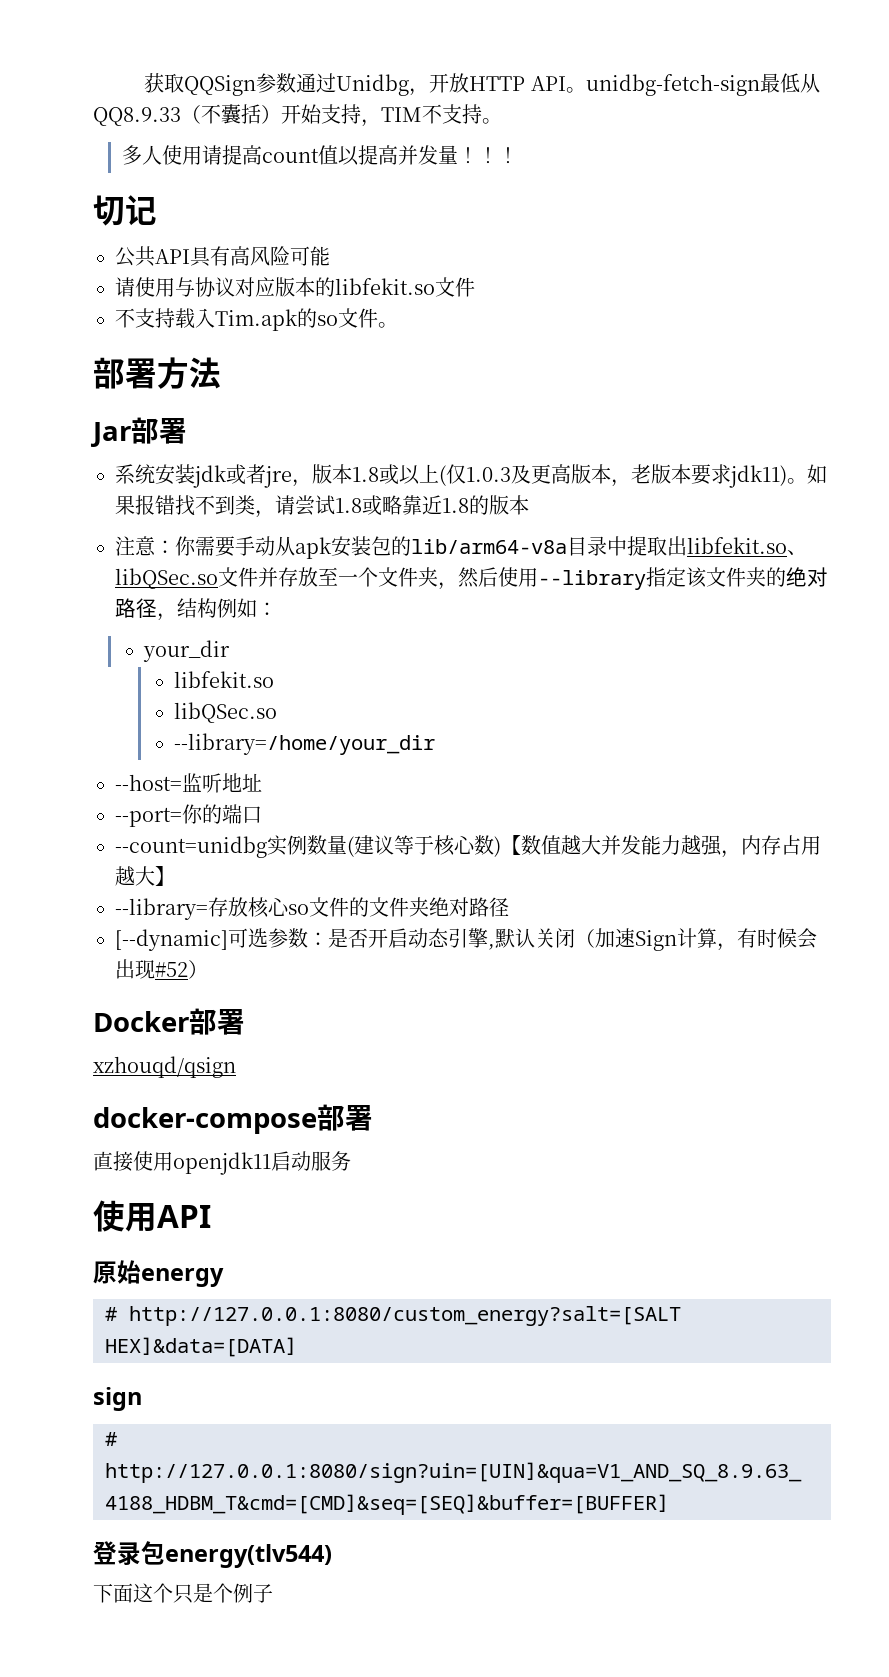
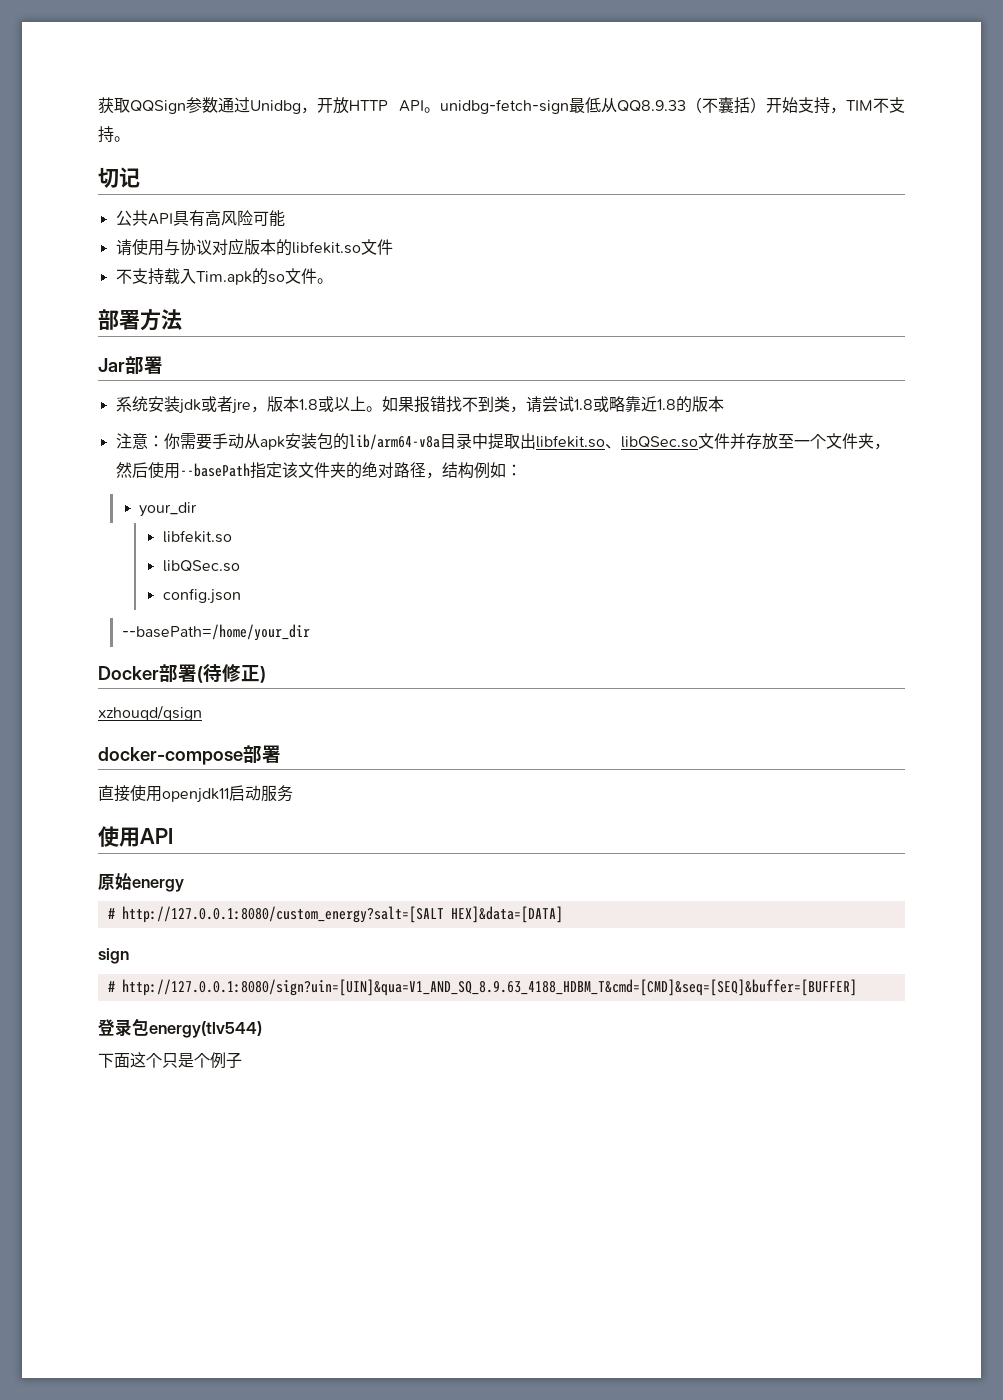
[122,145,519,166] // 多人使用请提高count值以提高并发量！！！ -> (130, 139) none
[439,464,787,488] (仅1.0.3及更高版本，老版本要求jdk11) -> (366, 403) none
[538,570,646,590] --library -> [179,463,250,477] --basePath
[173,733,435,755] [115,773,262,793] [115,804,262,827] [115,835,821,858] [115,866,175,886] [115,897,509,920] [115,928,817,951] [115,959,208,979] --library=/home/your_dir // --host=监听地址 // --port=你的端口 // --count=unidbg实例数量(建议等于核心数)【数值越大并发能力越强，内存占用越大】 // --library=存放核心so文件的文件夹绝对路径 // [--dynamic]可选参数：是否开启动态引擎,默认关闭（加速Sign计算，有时候会出现#52） -> [162,588,241,604] [121,624,310,641] config.json // --basePath=/home/your_dir
(245, 1022) none -> [197,664,266,683] (待修正)

